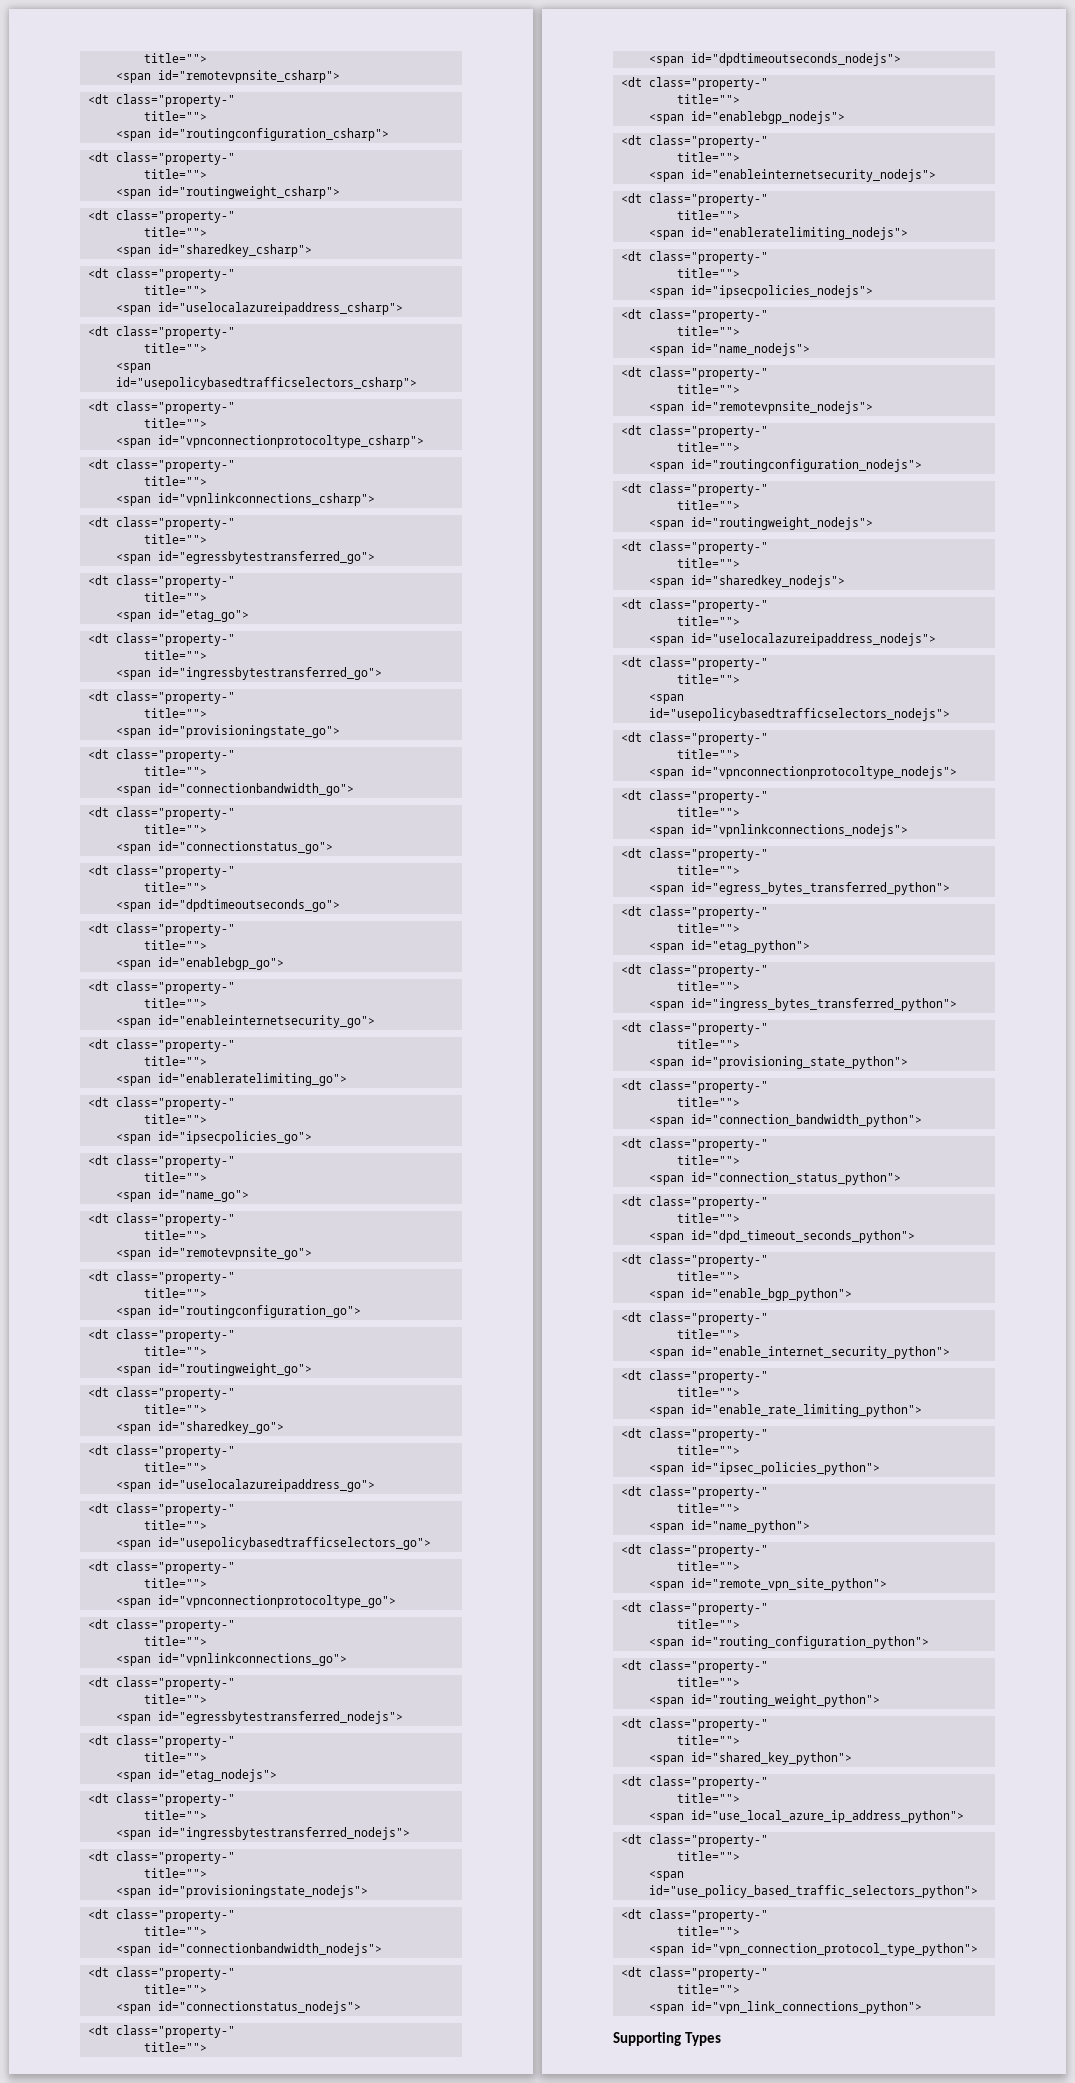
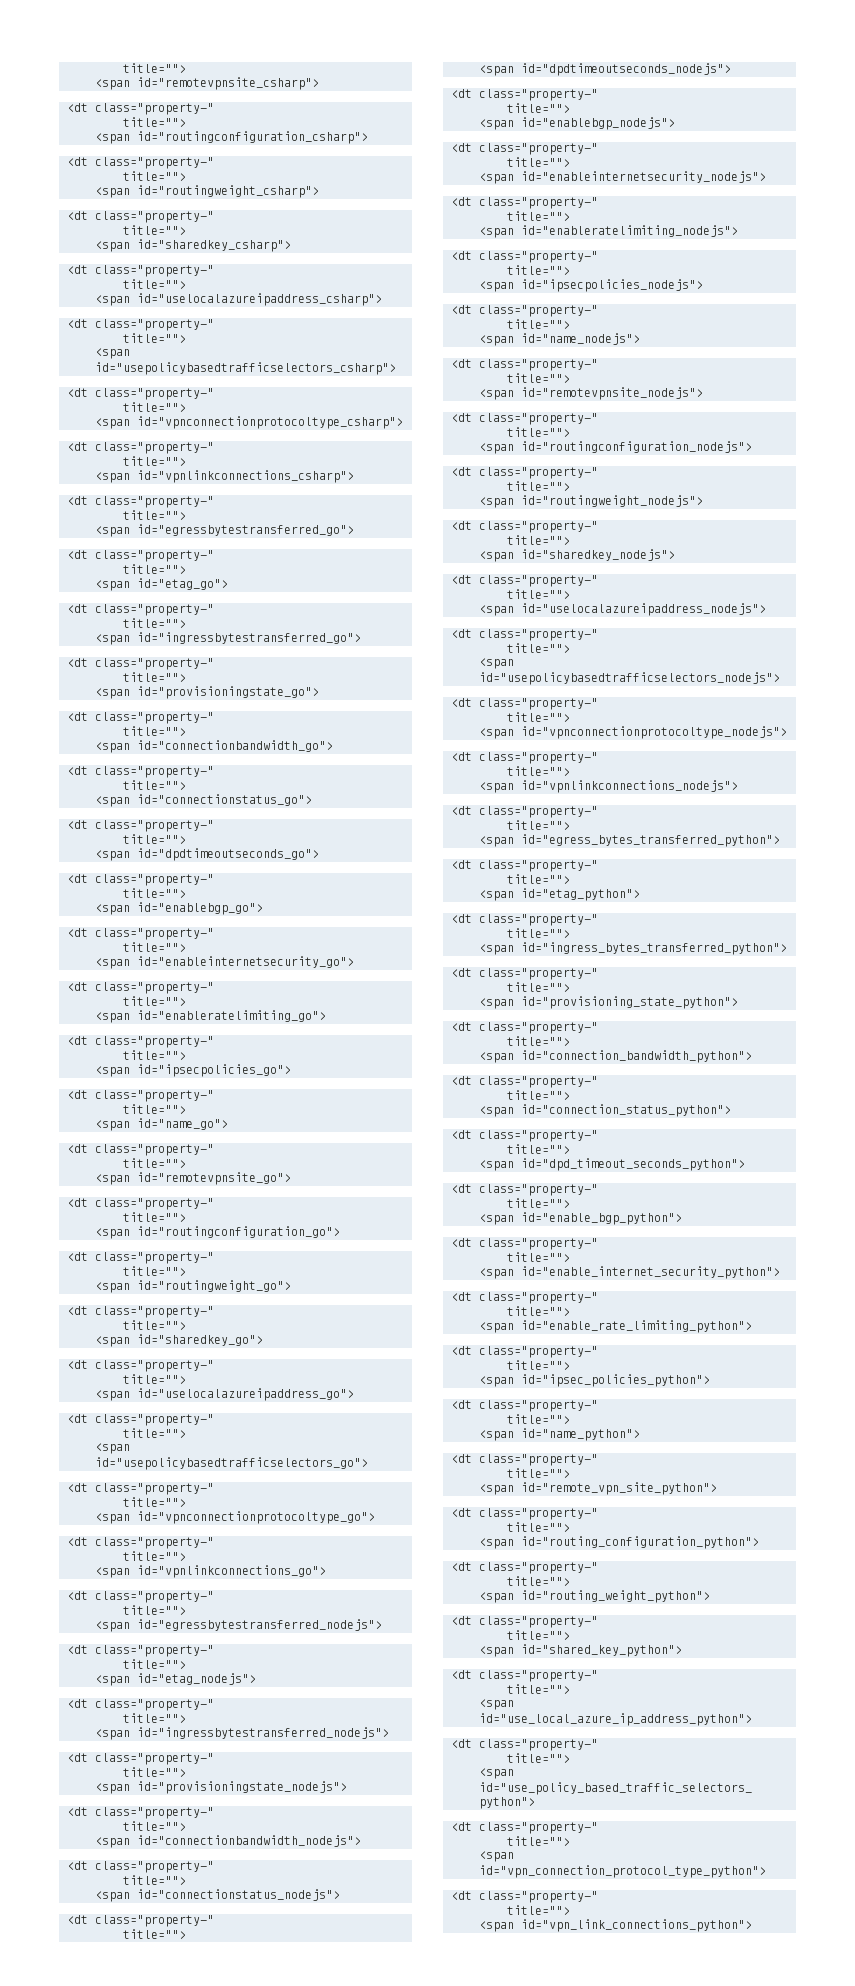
[613,2032,721,2046] // Supporting Types -> (752, 1925) none

